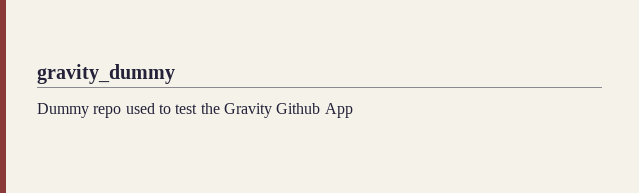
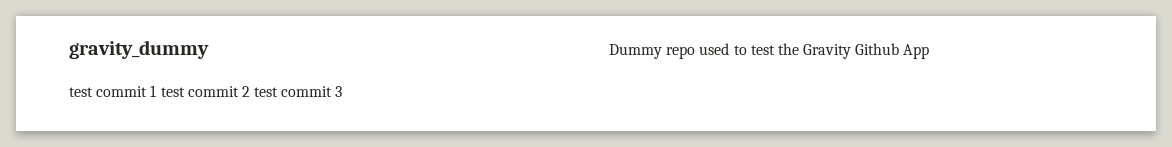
(175, 74) none -> [69,85,343,97] // test commit 1 test commit 2 test commit 3

